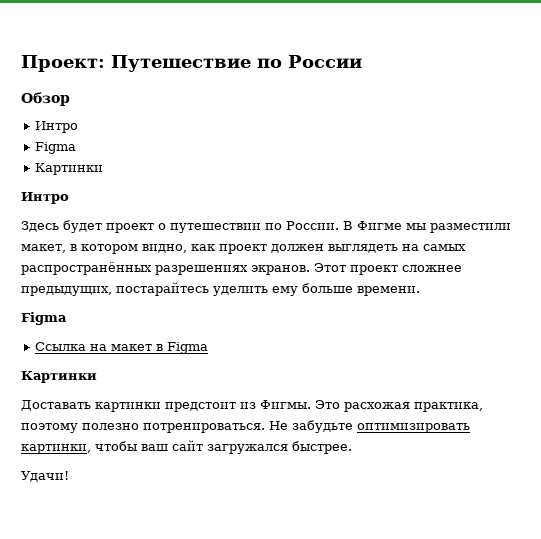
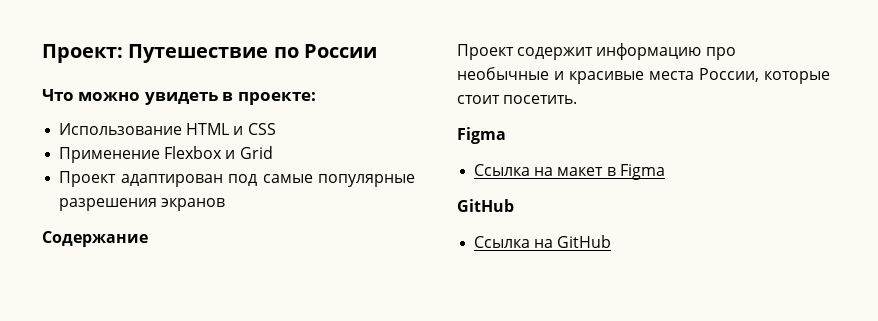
[21,92,70,106] [34,121,78,133] [34,142,76,154] [34,163,103,175] [21,192,69,204] [21,220,511,233] [21,244,466,254] [21,262,462,275] [21,282,420,296] Обзор // Интро // Figma // Картинки // Интро // Здесь будет проект о путешествии по России. В Фигме мы разместили макет, в котором видно, как проект должен выглядеть на самых распространённых разрешениях экранов. Этот проект сложнее предыдущих, постарайтесь уделить ему больше времени. -> [42,89,316,105] [59,123,276,135] [59,146,273,163] [59,171,415,187] [59,198,226,211] [42,231,148,247] [457,43,736,60] [457,67,830,84] [457,95,578,104] Что можно увидеть в проекте: // Использование HTML и CSS // Применение Flexbox и Grid // Проект адаптирован под самые популярные разрешения экранов // Содержание // Проект содержит информацию про необычные и красивые места России, которые стоит посетить.
[21,371,97,383] [21,400,483,412] [21,420,470,433] [21,440,352,454] [21,471,69,482] Картинки // Доставать картинки предстоит из Фигмы. Это расхожая практика, поэтому полезно потренироваться. Не забудьте оптимизировать картинки, чтобы ваш сайт загружался быстрее. // Удачи! -> [457,199,514,212] [474,235,612,248] GitHub // Ссылка на GitHub

